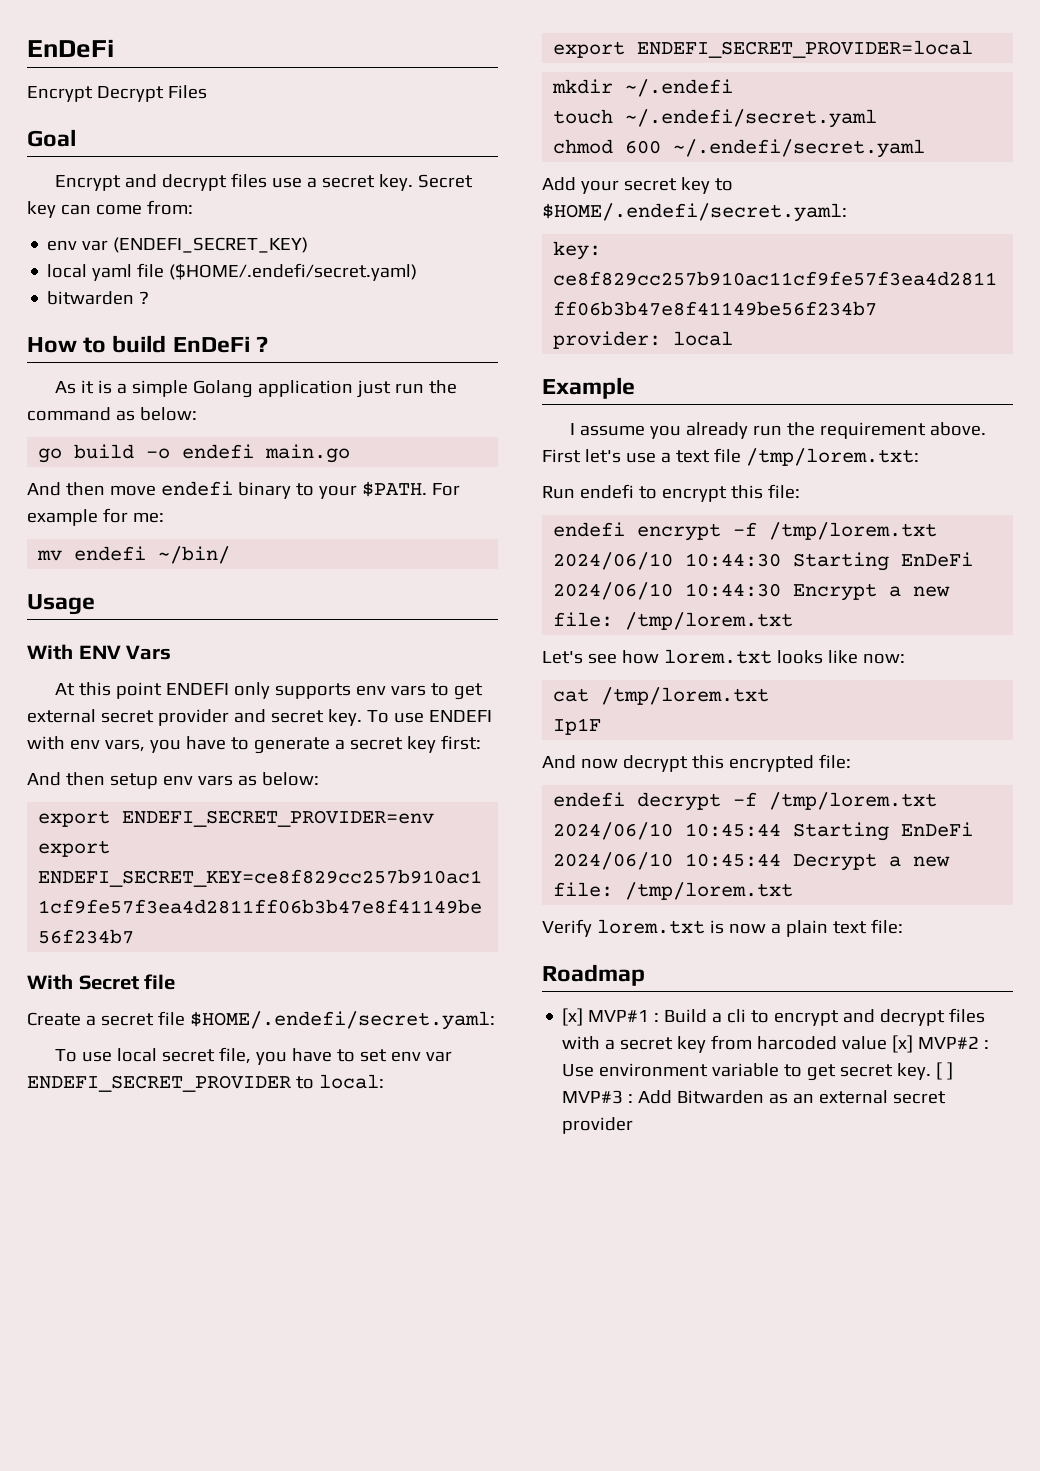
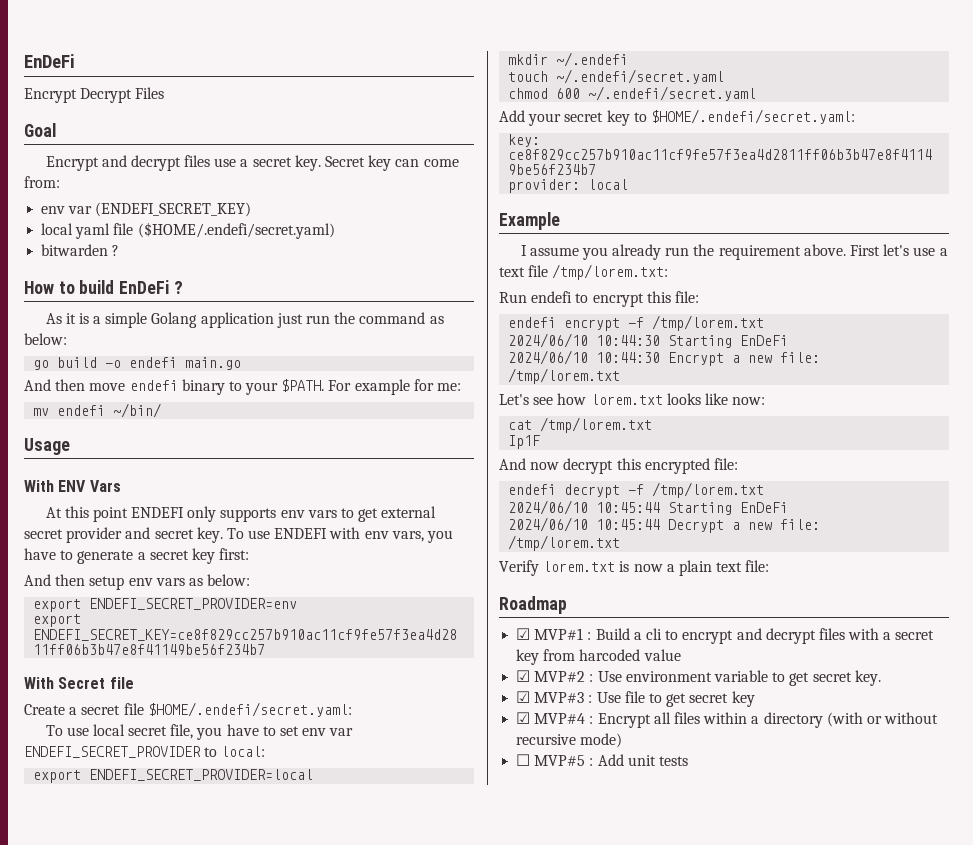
[562,1008,584,1026] [x] -> [516,628,531,640] ☑
[892,1035,914,1053] [x] -> [516,670,531,682] // ☑
[936,1062,954,1080] [562,1090,947,1104] [562,1117,634,1134] [ ] MVP#3 : Add Bitwarden as an external secret provider -> [516,691,755,707] [516,712,939,728] [516,733,623,748] [516,754,688,766] // ☑ MVP#3 : Use file to get secret key // ☑ MVP#4 : Encrypt all files within a directory (with or without recursive mode) // ☐ MVP#5 : Add unit tests

